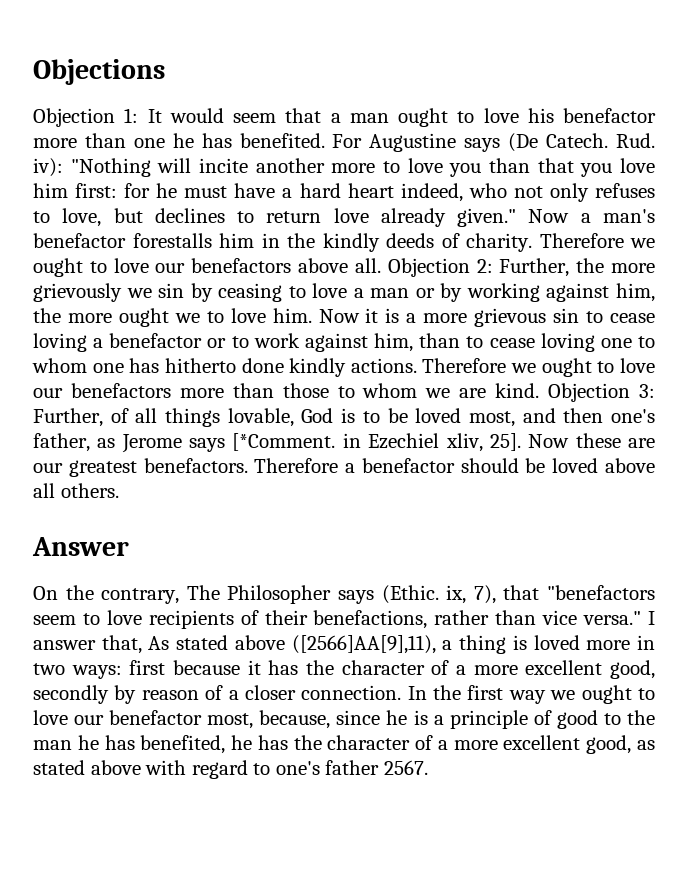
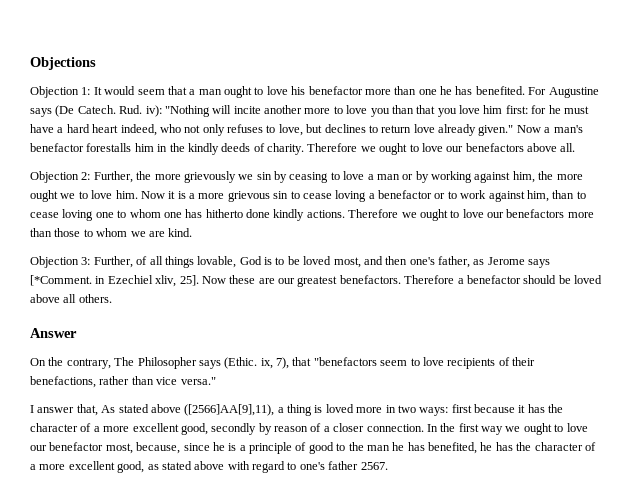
(381, 265) none -> (576, 147) //
(540, 390) none -> (193, 232) //
(642, 618) none -> (216, 381) //

